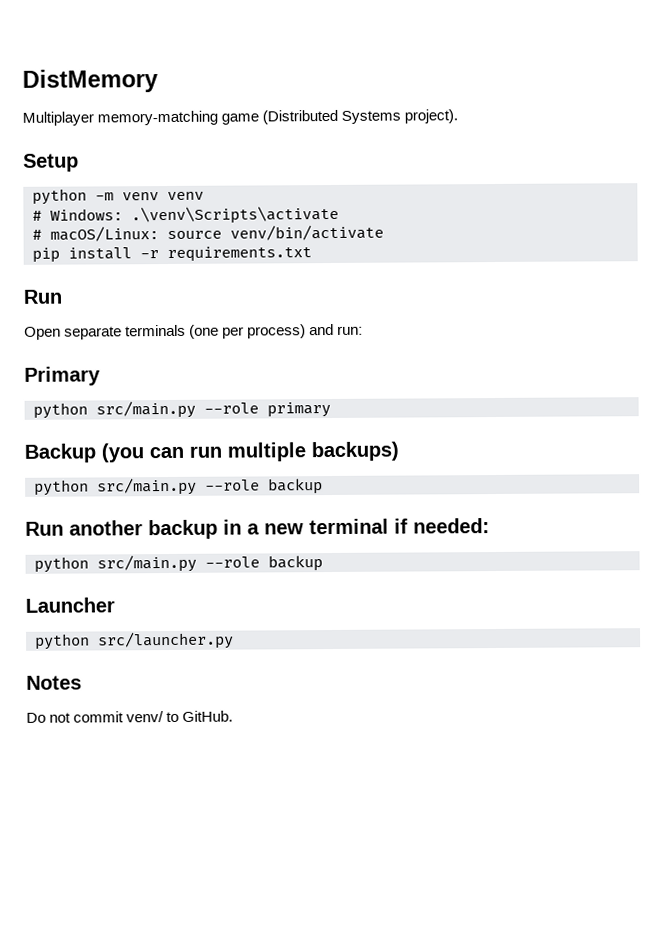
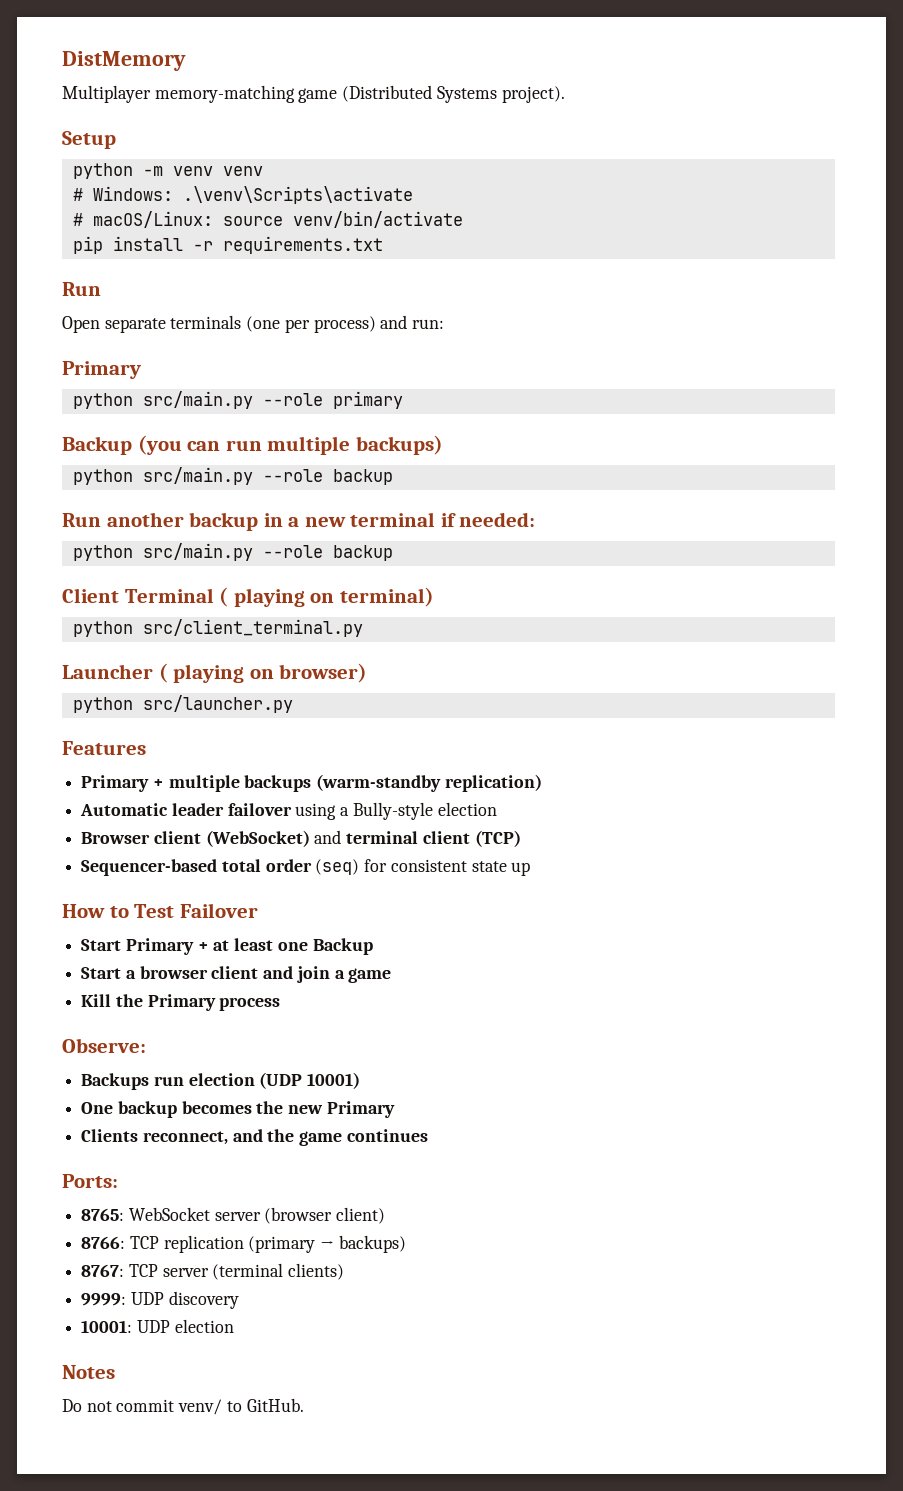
[25,597,115,613] [35,631,234,650] Launcher // python src/launcher.py -> [62,587,434,607] [72,619,363,637] [62,663,368,683] [72,695,293,713] [62,741,146,755] [81,774,542,792] [80,802,497,820] [81,830,521,847] [81,859,531,876] [62,903,258,918] [81,938,373,955] [81,966,392,983] [81,994,281,1011] [62,1038,146,1053] [81,1072,361,1090] [81,1101,395,1118] [81,1129,428,1146] [62,1174,118,1188] [81,1207,386,1224] [81,1235,406,1253] [81,1263,345,1280] [81,1291,239,1309] [81,1319,234,1333] Client Terminal ( playing on terminal) // python src/client_terminal.py // Launcher ( playing on browser) // python src/launcher.py // Features // Primary + multiple backups (warm-standby replication) // Automatic leader failover using a Bully-style election // Browser client (WebSocket) and terminal client (TCP) // Sequencer-based total order (seq) for consistent state up // How to Test Failover // Start Primary + at least one Backup // Start a browser client and join a game // Kill the Primary process // Observe: // Backups run election (UDP 10001) // One backup becomes the new Primary // Clients reconnect, and the game continues // Ports: // 8765: WebSocket server (browser client) // 8766: TCP replication (primary → backups) // 8767: TCP server (terminal clients) // 9999: UDP discovery // 10001: UDP election

